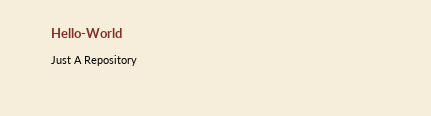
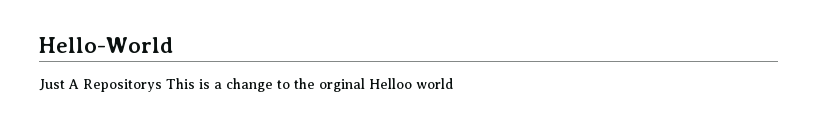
[84,55,137,66] Repository -> [83,78,453,92] Repositorys This is a change to the orginal Helloo world

